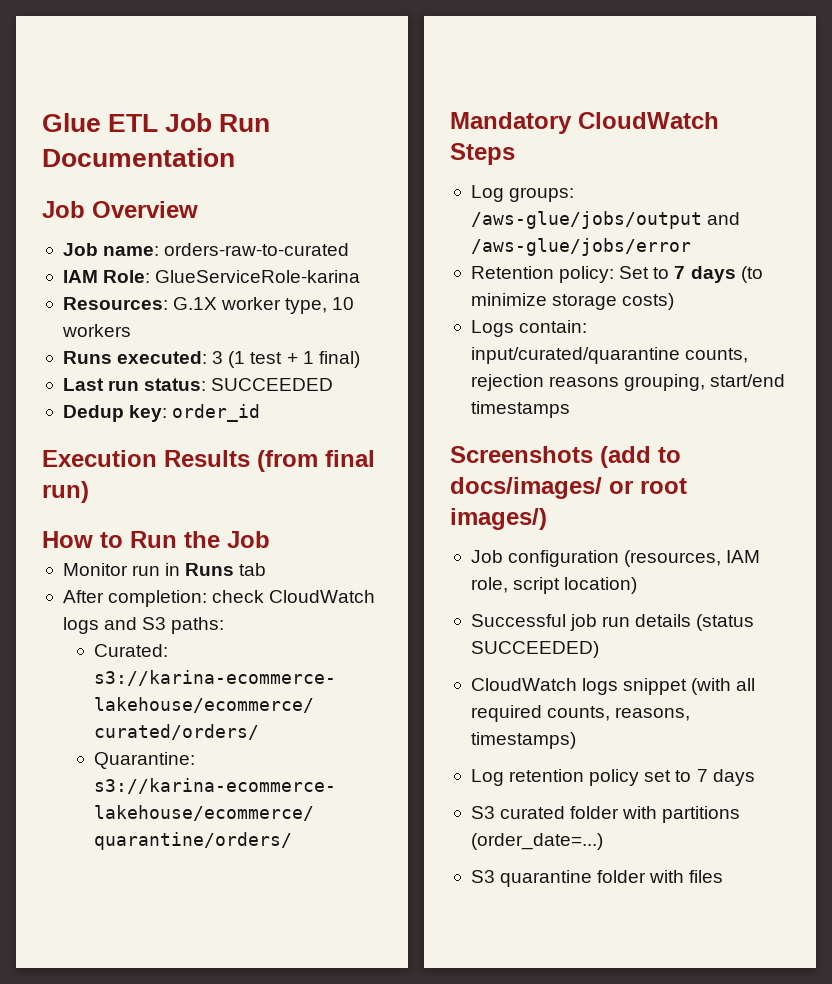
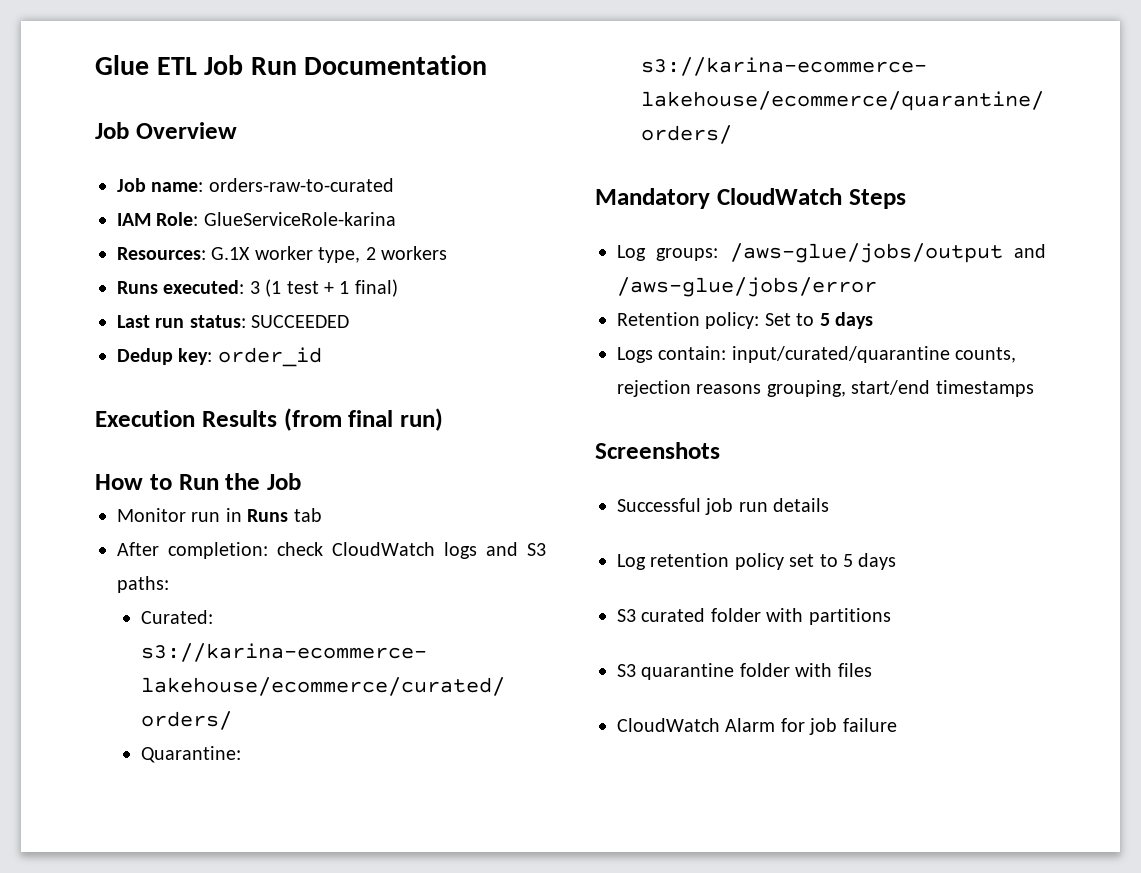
[332,297,355,310] 10 -> [365,247,376,260] 2
[674,266,763,283] [470,293,675,310] 7 days (to minimize storage costs) -> [819,312,873,329] 5 days
[600,446,681,468] [450,477,687,499] [450,508,547,530] [470,550,761,567] [470,577,638,594] [470,614,755,631] [470,641,599,658] [470,678,756,695] [470,705,691,722] [470,732,576,749] (add to docs/images/ or root images/) // Job configuration (resources, IAM role, script location) // Successful job run details (status SUCCEEDED) // CloudWatch logs snippet (with all required counts, reasons, timestamps) -> [617,498,830,515] // Successful job run details
[696,769,708,782] 7 -> [843,554,853,567] 5
[470,833,603,850] (order_date=...) -> (891, 616) none
(724, 876) none -> [617,718,897,735] // CloudWatch Alarm for job failure

